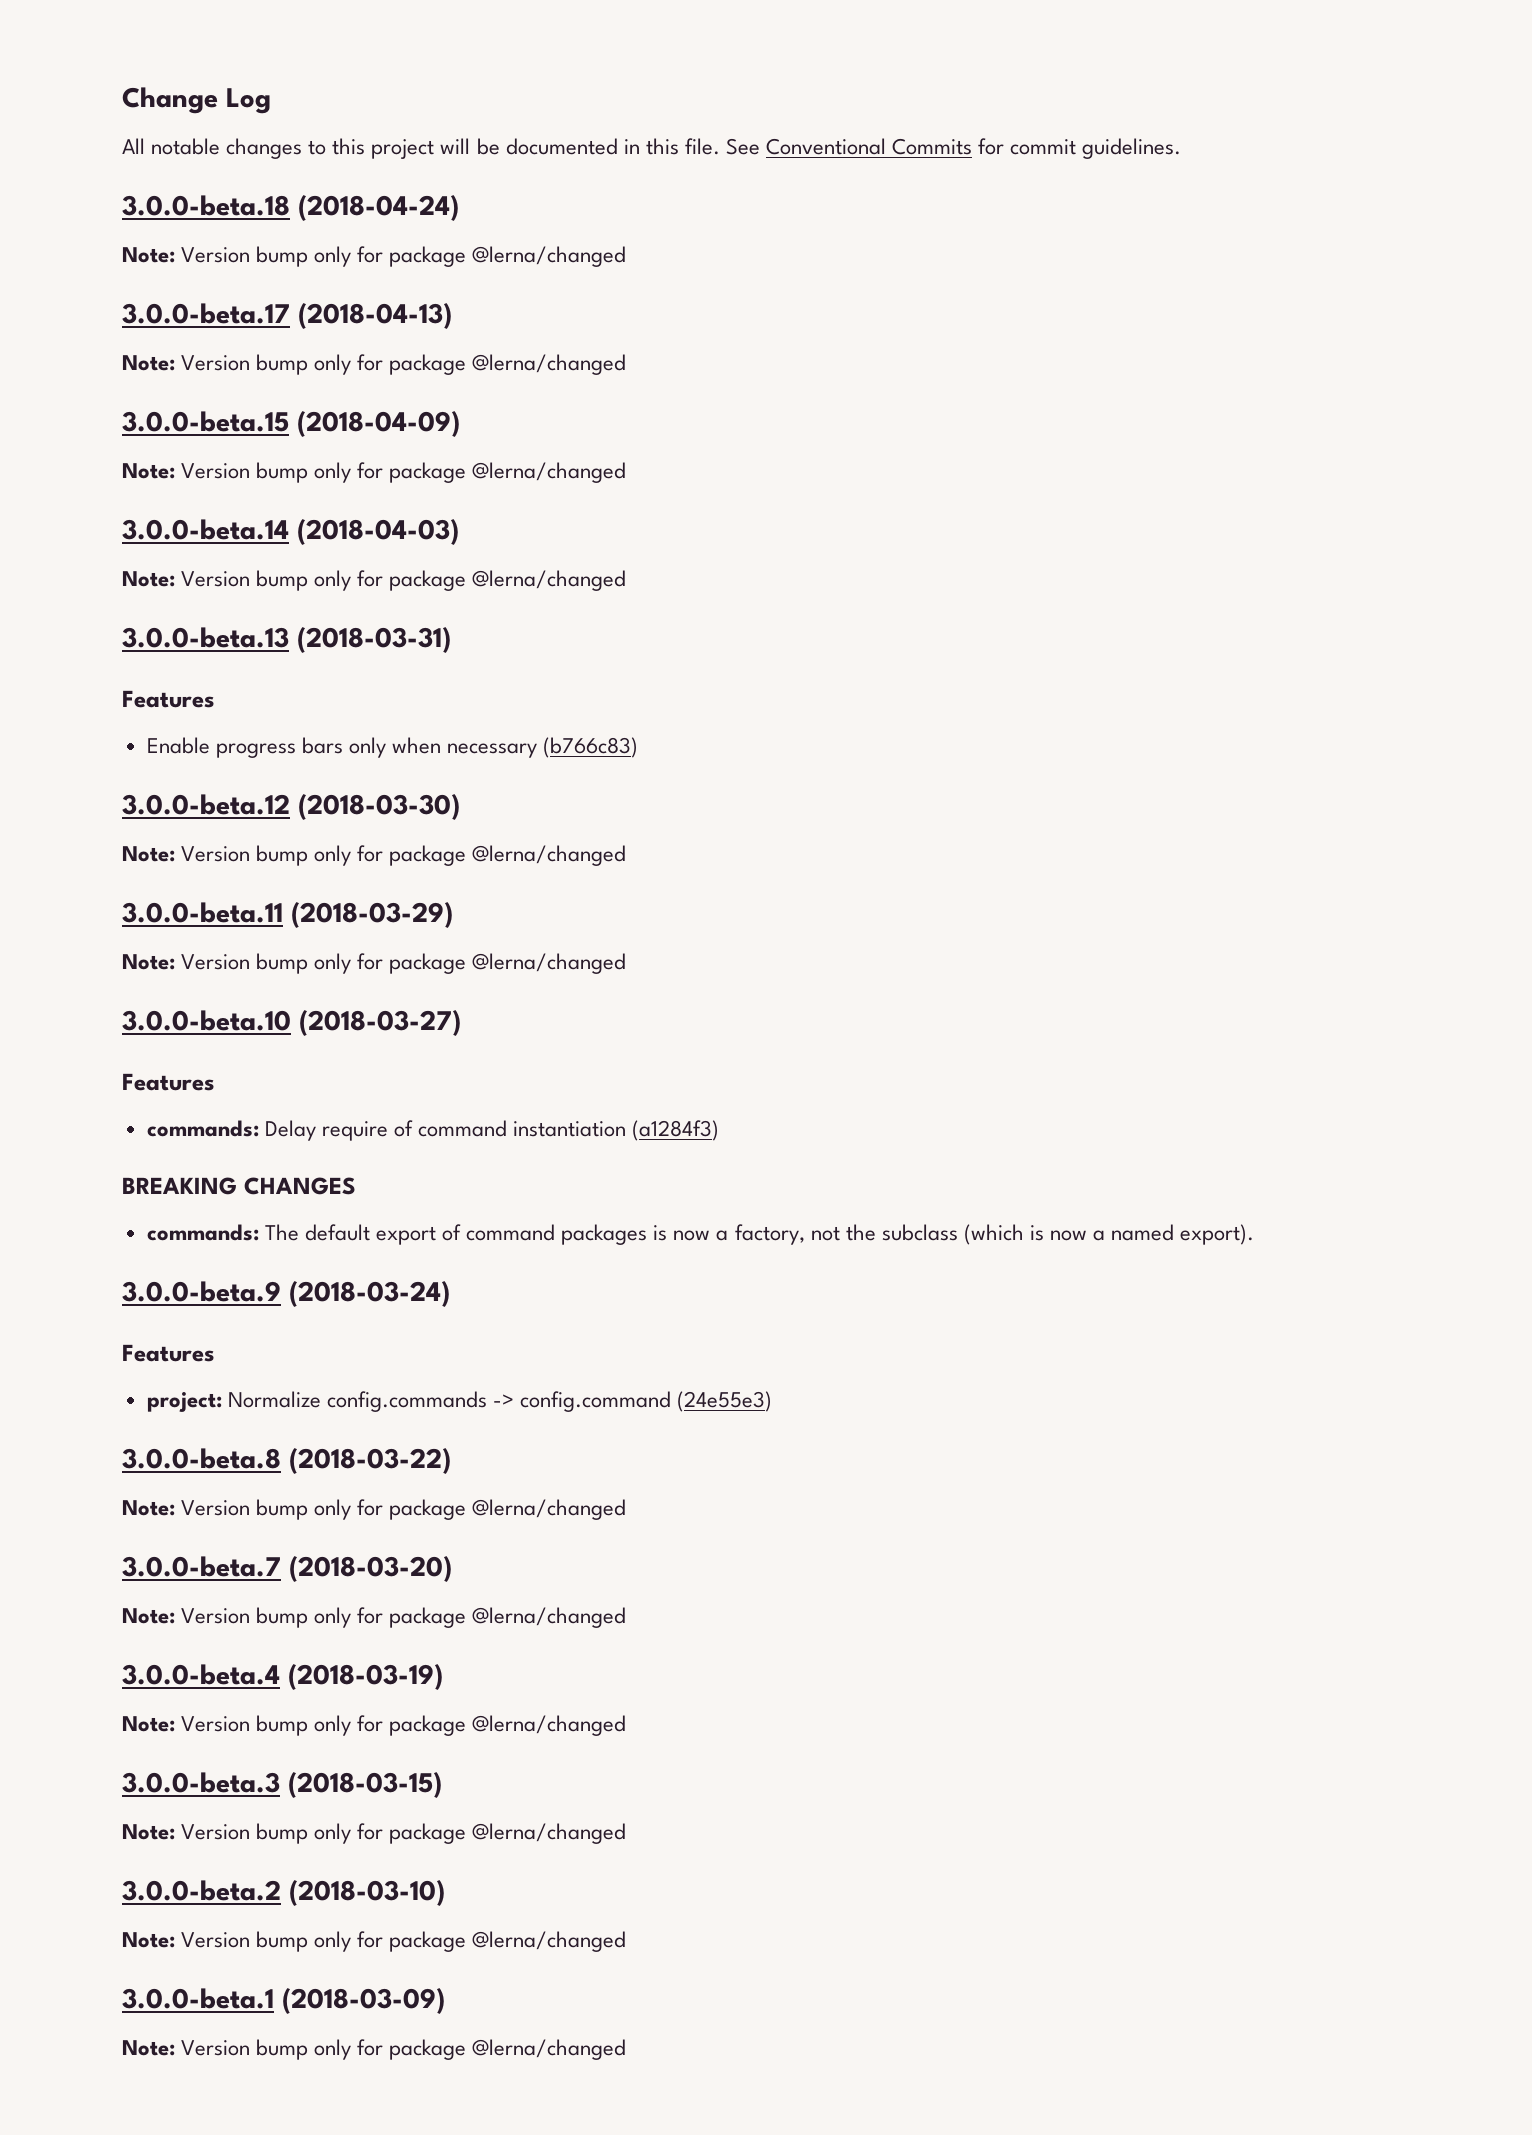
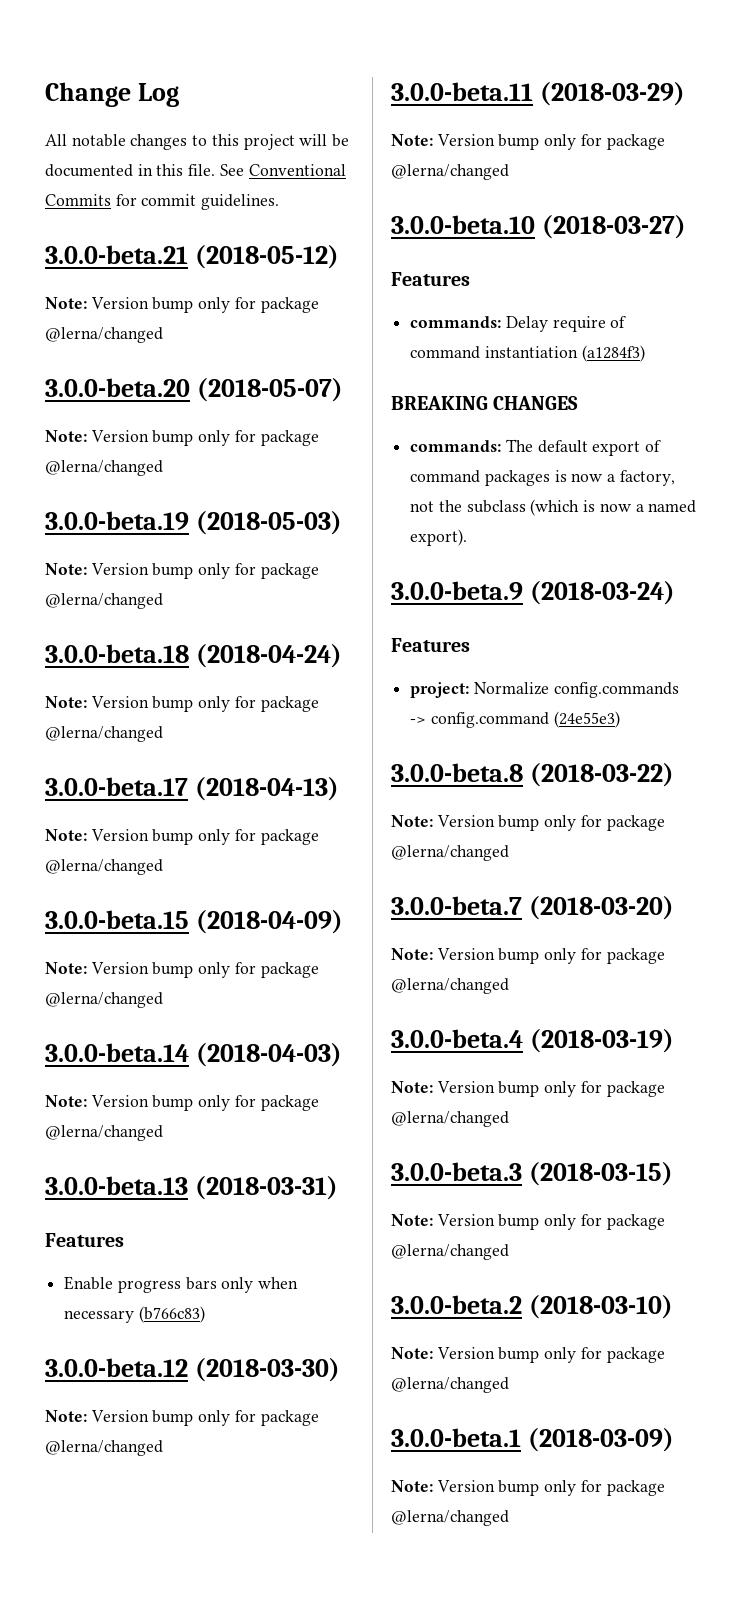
(1182, 148) none -> [45,245,340,269] [45,297,319,313] [45,327,163,343] [45,378,344,402] [45,430,319,446] [45,460,163,476] [45,511,343,535] [45,563,319,579] [45,593,163,609] // 3.0.0-beta.21 (2018-05-12) // Note: Version bump only for package @lerna/changed // 3.0.0-beta.20 (2018-05-07) // Note: Version bump only for package @lerna/changed // 3.0.0-beta.19 (2018-05-03) // Note: Version bump only for package @lerna/changed

